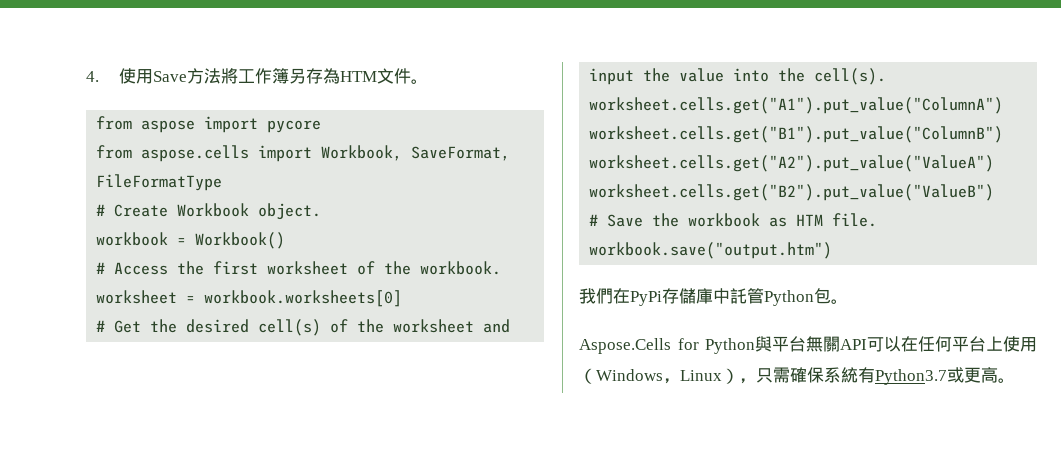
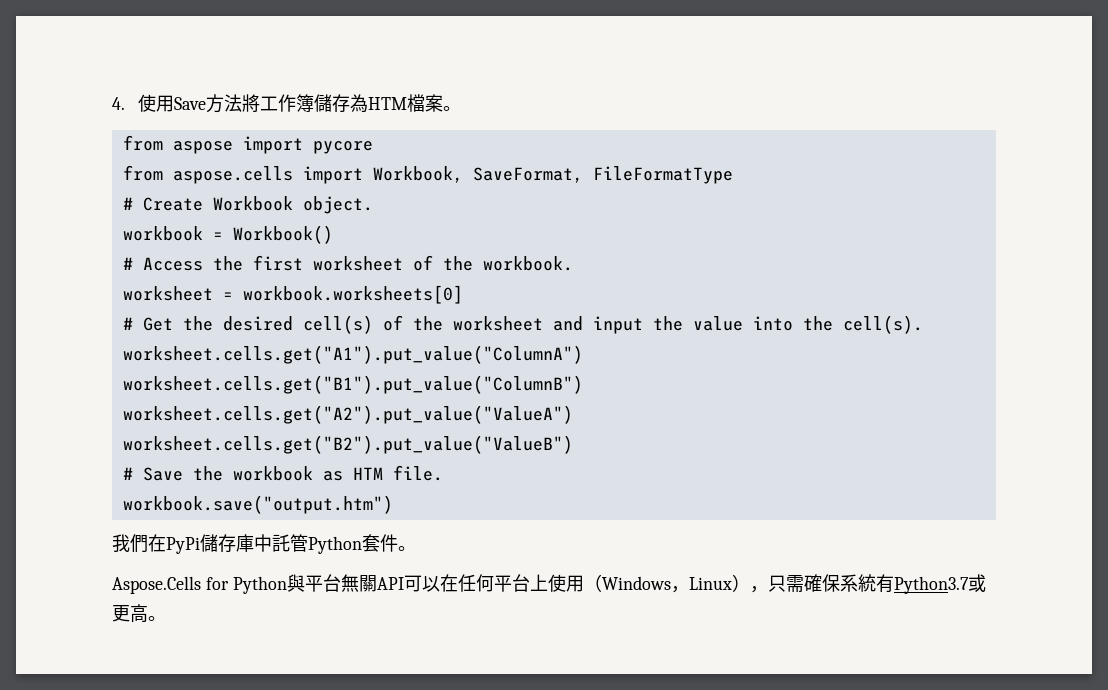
[288,68,306,84] 另 -> [313,94,332,112] 儲
[376,68,411,84] 文件 -> [406,94,443,112] 檔案
[662,288,696,304] 存儲 -> [200,534,236,552] 儲存
[814,288,831,304] 包 -> [362,534,398,552] 套件

